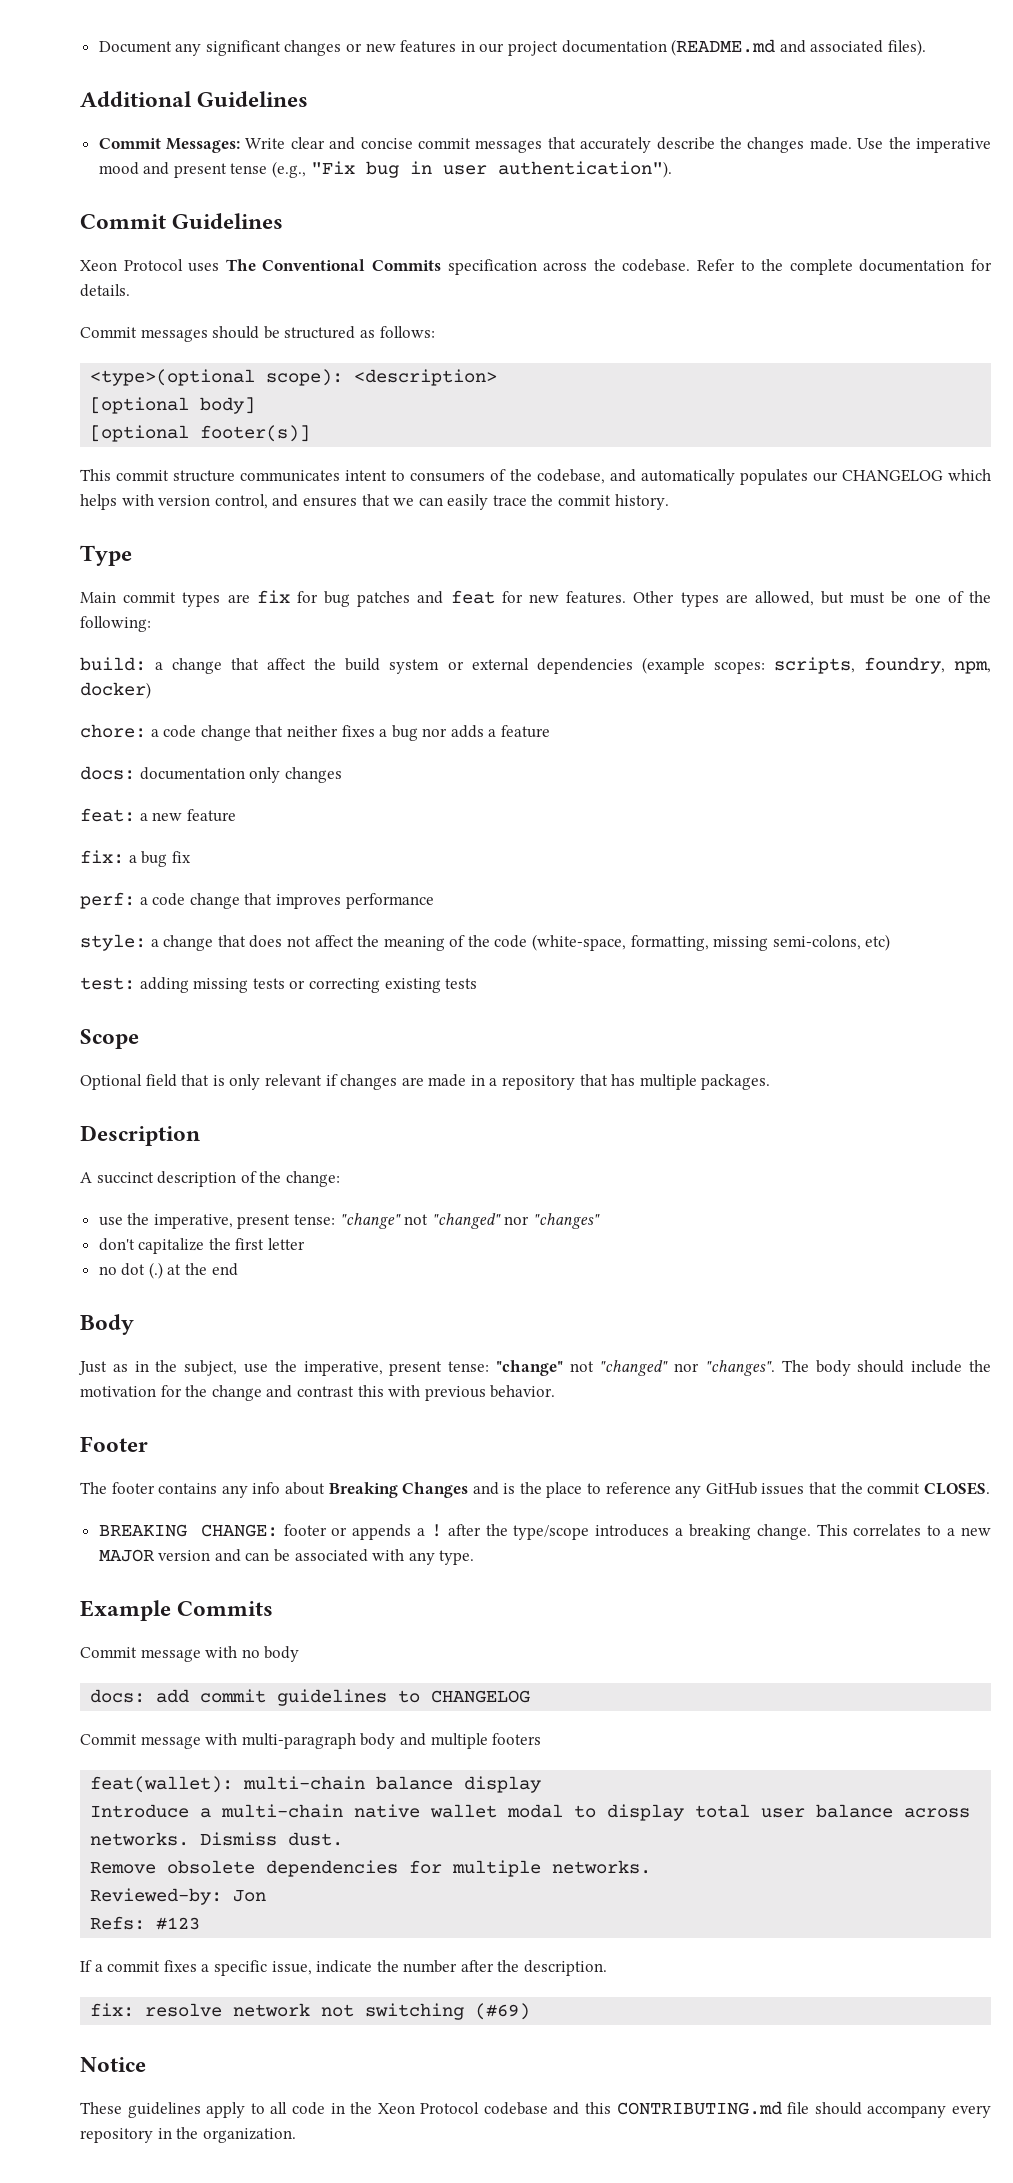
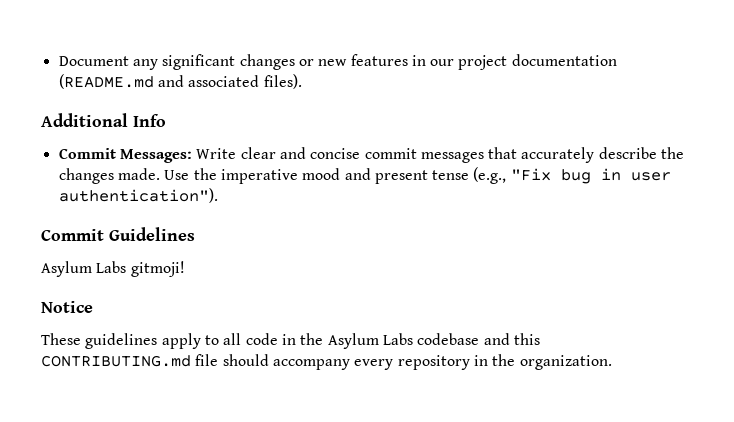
[197,91,309,107] Guidelines -> [133,114,166,127] Info
[80,259,993,275] [80,284,130,297] [80,326,435,342] [90,369,498,386] [90,397,256,414] [90,425,311,442] [80,469,992,485] [80,494,669,510] [80,545,132,566] [80,590,991,607] [80,616,151,632] [80,657,992,674] [80,682,151,699] [80,724,551,741] [80,766,342,783] [80,808,236,822] [80,850,191,867] [80,892,434,909] [80,934,891,951] [80,977,478,993] [80,1029,139,1049] [80,1074,771,1090] [80,1125,200,1146] [80,1171,340,1187] [98,1213,601,1229] [98,1238,306,1254] [98,1262,238,1279] [80,1314,134,1335] [78,1360,991,1376] [80,1385,556,1401] [80,1436,148,1452] [80,1482,990,1498] [98,1524,992,1540] [98,1549,475,1565] [80,1600,274,1621] [80,1646,300,1662] [90,1689,531,1706] [80,1733,542,1749] [90,1776,542,1793] [90,1804,971,1821] [90,1832,344,1846] [90,1860,652,1877] [90,1888,267,1905] [90,1916,201,1930] [80,1960,608,1976] [90,2003,531,2020] Xeon Protocol uses The Conventional Commits specification across the codebase. Refer to the complete documentation for details. // Commit messages should be structured as follows: // <type>(optional scope): <description> // [optional body] // [optional footer(s)] // This commit structure communicates intent to consumers of the codebase, and automatically populates our CHANGELOG which helps with version control, and ensures that we can easily trace the commit history. // Type // Main commit types are fix for bug patches and feat for new features. Other types are allowed, but must be one of the following: // build: a change that affect the build system or external dependencies (example scopes: scripts, foundry, npm, docker) // chore: a code change that neither fixes a bug nor adds a feature // docs: documentation only changes // feat: a new feature // fix: a bug fix // perf: a code change that improves performance // style: a change that does not affect the meaning of the code (white-space, formatting, missing semi-colons, etc) // test: adding missing tests or correcting existing tests // Scope // Optional field that is only relevant if changes are made in a repository that has multiple packages. // Description // A succinct description of the change: // use the imperative, present tense: "change" not "changed" nor "changes" // don't capitalize the first letter // no dot (.) at the end // Body // Just as in the subject, use the imperative, present tense: "change" not "changed" nor "changes". The body should include the motivation for the change and contrast this with previous behavior. // Footer // The footer contains any info about Breaking Changes and is the place to reference any GitHub issues that the commit CLOSES. // BREAKING CHANGE: footer or appends a ! after the type/scope introduces a breaking change. This correlates to a new MAJOR version and can be associated with any type. // Example Commits // Commit message with no body // docs: add commit guidelines to CHANGELOG // Commit message with multi-paragraph body and multiple footers // feat(wallet): multi-chain balance display // Introduce a multi-chain native wallet modal to display total user balance across networks. Dismiss dust. // Remove obsolete dependencies for multiple networks. // Reviewed-by: Jon // Refs: #123 // If a commit fixes a specific issue, indicate the number after the description. // fix: resolve network not switching (#69) -> [41,261,185,277] Asylum Labs gitmoji!
[377,2102,480,2114] Xeon Protocol -> [327,333,413,349] Asylum Labs

